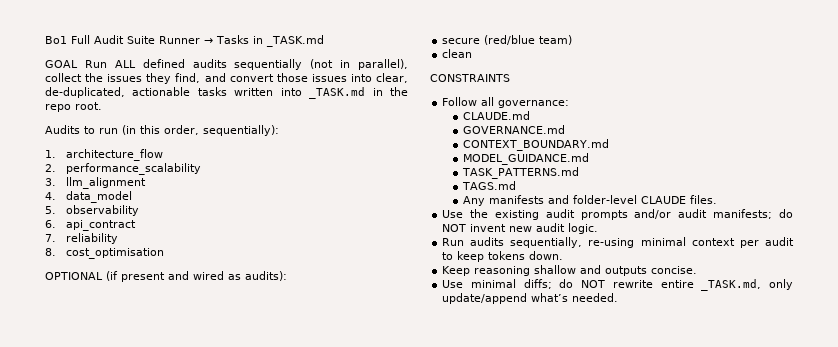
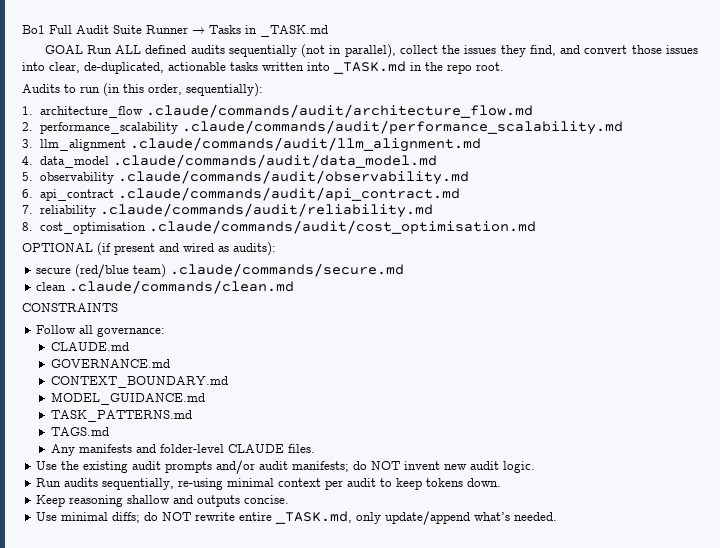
(163, 155) none -> [145,104,533,118] .claude/commands/audit/architecture_flow.md
(201, 169) none -> [181,120,623,135] .claude/commands/audit/performance_scalability.md
(146, 183) none -> [129,137,481,152] .claude/commands/audit/llm_alignment.md
(132, 197) none -> [112,154,437,168] .claude/commands/audit/data_model.md
(139, 210) none -> [117,170,469,185] .claude/commands/audit/observability.md
(136, 225) none -> [117,187,460,201] .claude/commands/audit/api_contract.md
(118, 238) none -> [99,203,433,218] .claude/commands/audit/reliability.md
(164, 253) none -> [148,220,536,234] .claude/commands/audit/cost_optimisation.md
(573, 40) none -> [170,263,405,277] .claude/commands/secure.md
(473, 53) none -> [69,280,295,294] .claude/commands/clean.md

